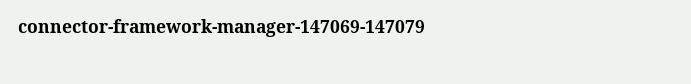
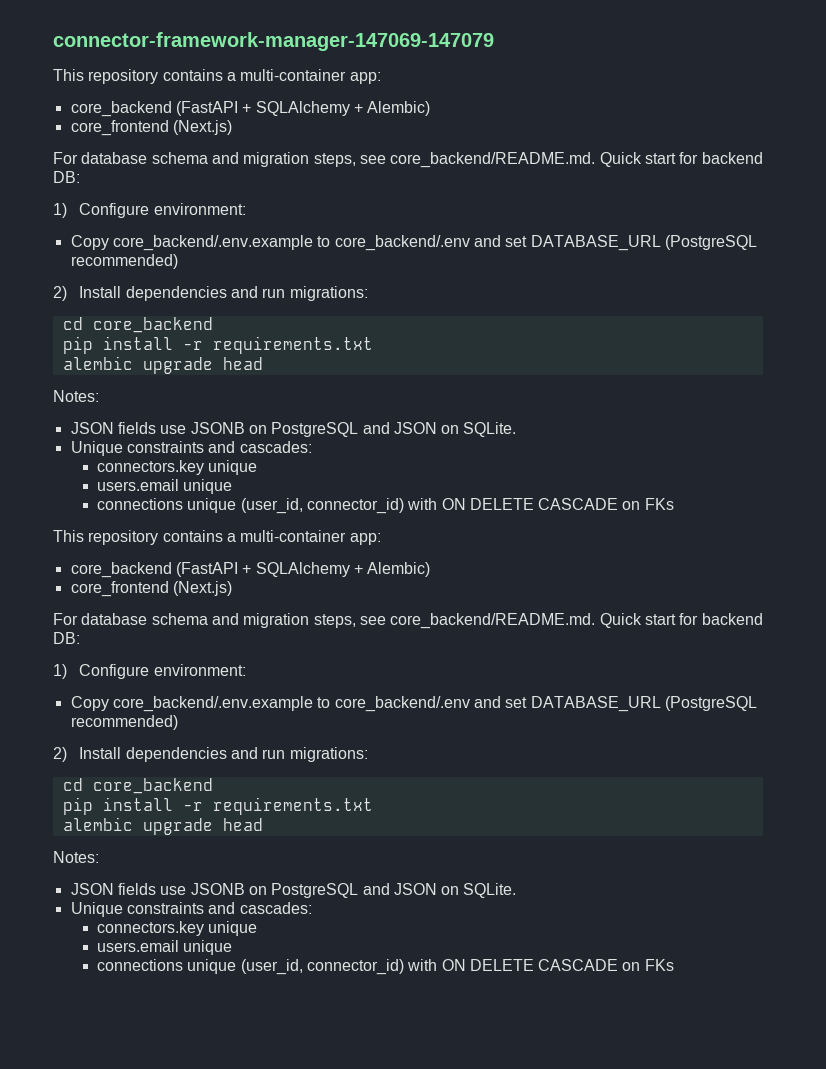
(425, 28) none -> [53,69,381,84] [70,101,431,117] [70,120,232,136] [53,152,763,168] [53,171,80,183] [53,203,246,218] [70,235,757,251] [70,254,178,269] [53,286,368,301] [62,317,213,333] [62,336,373,354] [62,356,263,374] [53,390,99,402] [70,422,517,437] [70,441,312,456] [96,460,258,475] [96,479,233,494] [96,498,674,514] [53,530,381,545] [70,562,431,578] [70,581,232,597] [53,613,763,629] [53,632,80,644] [53,664,246,679] [70,696,757,712] [70,715,178,730] [53,747,368,762] [62,778,213,794] [62,797,373,815] [62,817,263,835] [53,851,99,863] [70,883,517,898] [70,902,312,917] [96,921,258,936] [96,940,233,955] [96,959,674,975] // This repository contains a multi-container app: // core_backend (FastAPI + SQLAlchemy + Alembic) // core_frontend (Next.js) // For database schema and migration steps, see core_backend/README.md. Quick start for backend DB: // 1) Configure environment: // Copy core_backend/.env.example to core_backend/.env and set DATABASE_URL (PostgreSQL recommended) // 2) Install dependencies and run migrations: // cd core_backend // pip install -r requirements.txt // alembic upgrade head // Notes: // JSON fields use JSONB on PostgreSQL and JSON on SQLite. // Unique constraints and cascades: // connectors.key unique // users.email unique // connections unique (user_id, connector_id) with ON DELETE CASCADE on FKs // This repository contains a multi-container app: // core_backend (FastAPI + SQLAlchemy + Alembic) // core_frontend (Next.js) // For database schema and migration steps, see core_backend/README.md. Quick start for backend DB: // 1) Configure environment: // Copy core_backend/.env.example to core_backend/.env and set DATABASE_URL (PostgreSQL recommended) // 2) Install dependencies and run migrations: // cd core_backend // pip install -r requirements.txt // alembic upgrade head // Notes: // JSON fields use JSONB on PostgreSQL and JSON on SQLite. // Unique constraints and cascades: // connectors.key unique // users.email unique // connections unique (user_id, connector_id) with ON DELETE CASCADE on FKs

